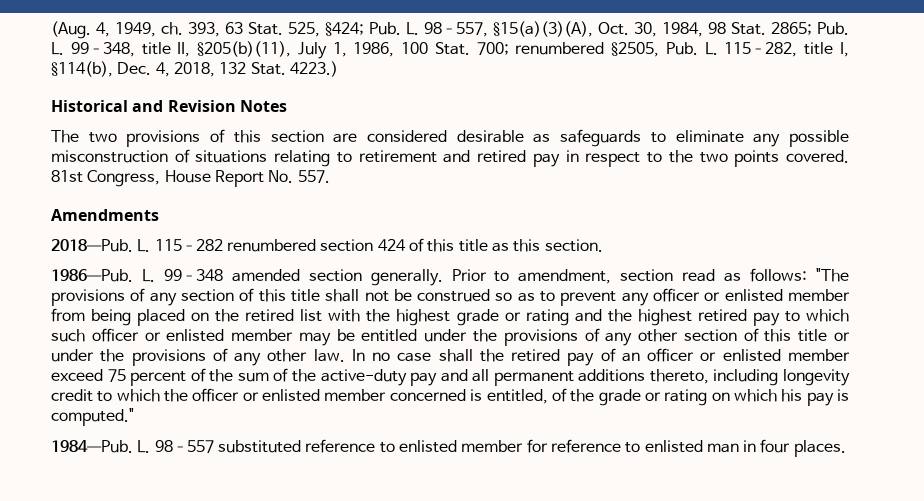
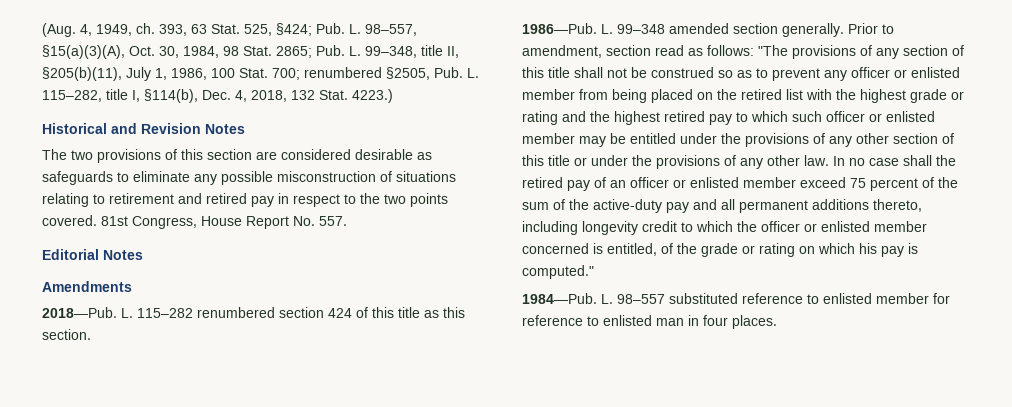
(330, 176) none -> [42,249,143,260] // Editorial Notes

